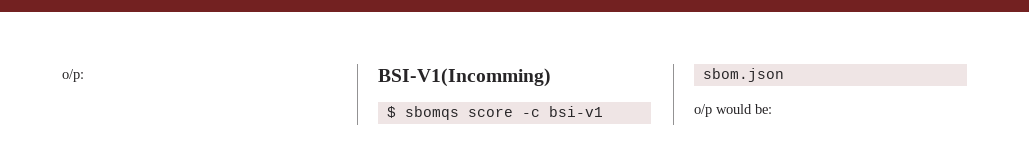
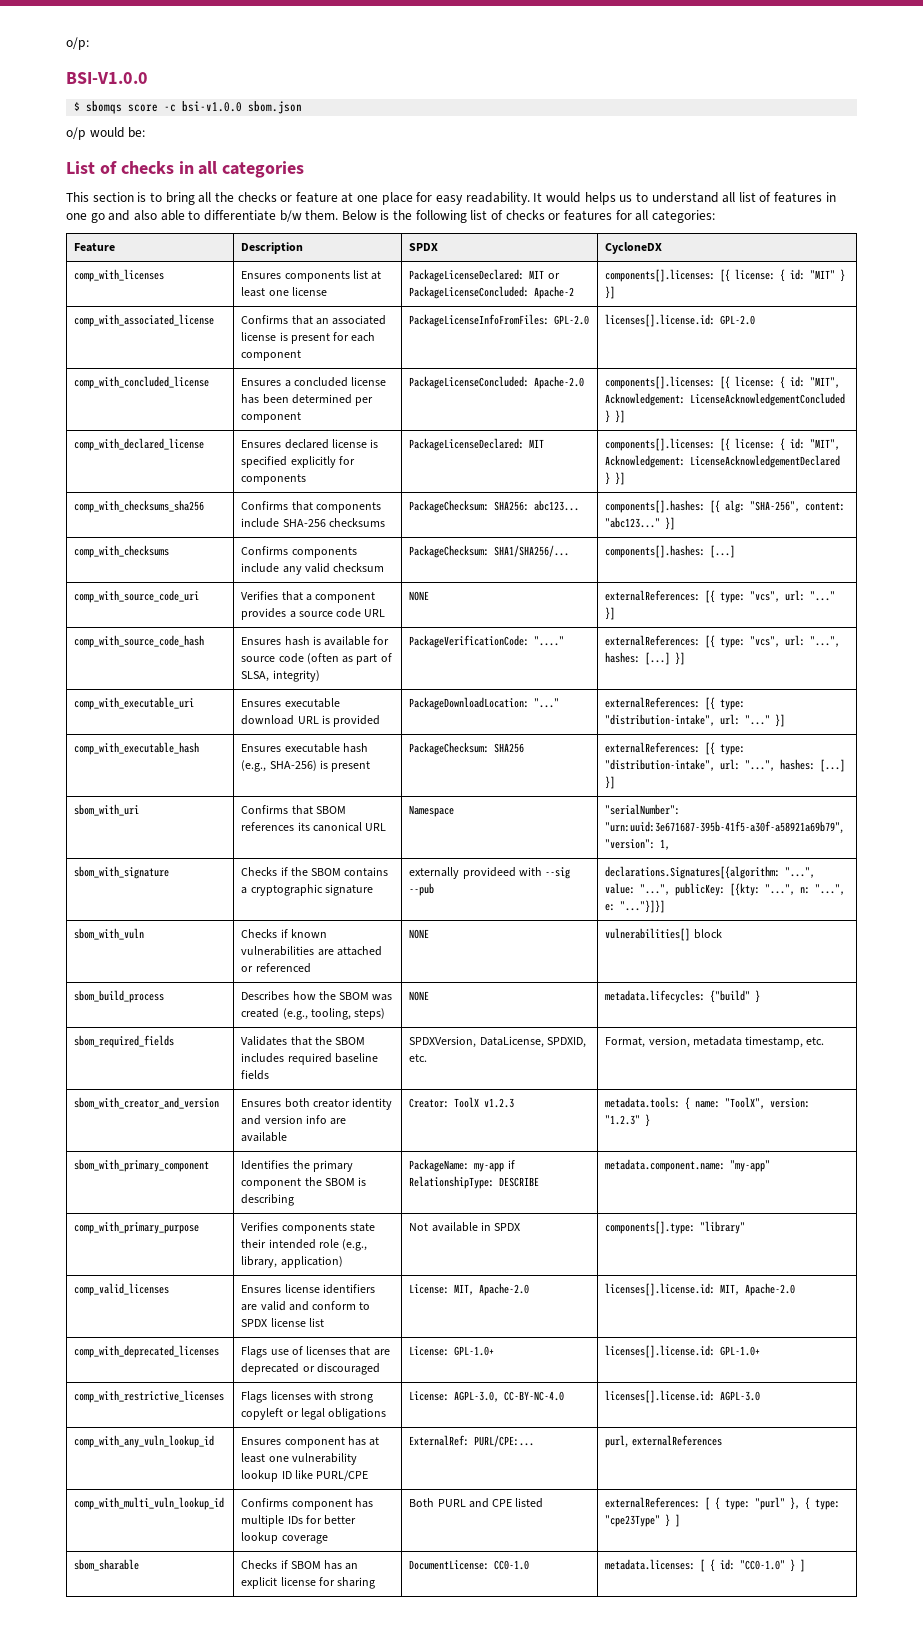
[378,68,551,87] BSI-V1(Incomming) -> [66,72,148,84] BSI-V1.0.0
[548,106,603,117] bsi-v1 -> [182,101,243,112] bsi-v1.0.0
(772, 109) none -> [66,161,305,178] [66,192,836,205] [66,210,715,223] [74,243,116,252] [241,242,304,254] [409,243,439,251] [605,242,663,254] [74,269,165,282] [241,270,382,282] [241,287,327,297] [409,269,560,282] [409,286,575,299] [605,269,846,282] [605,286,616,299] [74,314,215,327] [241,315,387,325] [241,332,376,344] [241,350,302,361] [409,314,590,327] [605,314,756,327] [74,376,210,389] [241,377,387,387] [241,394,374,406] [241,412,302,423] [409,376,585,389] [605,376,841,389] [605,393,846,406] [605,410,626,423] [74,438,205,451] [241,439,379,449] [241,456,355,468] [241,474,307,485] [409,438,545,451] [605,438,841,451] [605,455,841,468] [605,472,626,485] [74,500,205,513] [241,501,381,513] [241,518,385,528] [409,500,580,513] [605,500,846,513] [605,517,676,530] [74,545,170,558] [241,546,357,558] [241,563,385,575] [409,545,570,558] [605,545,736,558] [74,590,200,603] [241,591,376,603] [241,608,386,620] [409,591,430,601] [605,590,836,603] [605,607,616,620] [74,635,205,648] [241,636,390,646] [241,653,392,665] [241,670,320,682] [409,635,565,648] [605,635,841,648] [605,652,686,665] [74,697,195,710] [241,698,340,708] [241,715,381,727] [409,697,560,710] [605,697,746,710] [605,714,786,727] [74,742,200,755] [241,743,368,753] [241,760,371,772] [409,742,525,755] [605,742,746,755] [605,759,846,772] [605,776,616,789] [74,804,140,816] [241,805,346,815] [241,822,387,832] [409,805,455,817] [605,804,681,815] [605,821,844,834] [605,839,671,850] [74,866,170,879] [241,867,389,877] [241,884,373,896] [409,867,571,879] [409,883,435,896] [605,866,816,879] [605,883,846,896] [605,900,666,913] [74,928,145,940] [241,929,327,938] [241,946,382,956] [241,963,311,973] [409,929,430,939] [605,928,722,941] [74,990,165,1003] [241,991,393,1001] [241,1008,386,1020] [409,991,430,1001] [605,990,761,1003] [74,1035,175,1048] [241,1036,366,1046] [241,1053,378,1065] [241,1070,270,1080] [409,1036,586,1048] [409,1054,428,1062] [605,1036,825,1048] [74,1097,220,1109] [241,1098,393,1110] [241,1115,347,1125] [241,1132,288,1142] [409,1097,515,1108] [605,1097,811,1110] [605,1114,651,1127] [74,1159,210,1172] [241,1160,353,1172] [241,1177,367,1189] [241,1194,295,1206] [409,1159,515,1172] [409,1176,540,1189] [605,1159,771,1172] [74,1221,200,1234] [241,1222,375,1234] [241,1239,368,1251] [241,1256,343,1268] [409,1222,521,1232] [605,1221,746,1234] [74,1283,170,1296] [241,1284,375,1294] [241,1301,371,1311] [241,1318,324,1327] [409,1283,530,1296] [605,1283,796,1296] [74,1345,220,1358] [241,1346,390,1358] [241,1363,380,1375] [409,1346,495,1356] [605,1345,761,1358] [74,1390,225,1403] [241,1391,374,1403] [241,1408,387,1420] [409,1391,565,1402] [605,1390,761,1403] [74,1435,215,1448] [241,1436,380,1448] [241,1453,357,1465] [241,1470,369,1482] [409,1435,535,1447] [605,1435,722,1448] [74,1497,225,1510] [241,1498,373,1510] [241,1515,357,1527] [241,1532,328,1544] [409,1498,544,1508] [605,1497,841,1510] [605,1514,681,1527] [74,1559,140,1571] [241,1560,359,1570] [241,1577,376,1589] [409,1560,530,1570] [605,1559,806,1572] // List of checks in all categories // This section is to bring all the checks or feature at one place for easy readability. It would helps us to understand all list of features in one go and also able to differentiate b/w them. Below is the following list of checks or features for all categories: // Feature | Description | SPDX | CycloneDX // comp_with_licenses | Ensures components list at least one license | PackageLicenseDeclared: MIT or PackageLicenseConcluded: Apache-2 | components[].licenses: [{ license: { id: "MIT" } }] // comp_with_associated_license | Confirms that an associated license is present for each component | PackageLicenseInfoFromFiles: GPL-2.0 | licenses[].license.id: GPL-2.0 // comp_with_concluded_license | Ensures a concluded license has been determined per component | PackageLicenseConcluded: Apache-2.0 | components[].licenses: [{ license: { id: "MIT", Acknowledgement: LicenseAcknowledgementConcluded } }] // comp_with_declared_license | Ensures declared license is specified explicitly for components | PackageLicenseDeclared: MIT | components[].licenses: [{ license: { id: "MIT", Acknowledgement: LicenseAcknowledgementDeclared } }] // comp_with_checksums_sha256 | Confirms that components include SHA-256 checksums | PackageChecksum: SHA256: abc123... | components[].hashes: [{ alg: "SHA-256", content: "abc123..." }] // comp_with_checksums | Confirms components include any valid checksum | PackageChecksum: SHA1/SHA256/... | components[].hashes: [...] // comp_with_source_code_uri | Verifies that a component provides a source code URL | NONE | externalReferences: [{ type: "vcs", url: "..." }] // comp_with_source_code_hash | Ensures hash is available for source code (often as part of SLSA, integrity) | PackageVerificationCode: "...." | externalReferences: [{ type: "vcs", url: "...", hashes: [...] }] // comp_with_executable_uri | Ensures executable download URL is provided | PackageDownloadLocation: "..." | externalReferences: [{ type: "distribution-intake", url: "..." }] // comp_with_executable_hash | Ensures executable hash (e.g., SHA-256) is present | PackageChecksum: SHA256 | externalReferences: [{ type: "distribution-intake", url: "...", hashes: [...] }] // sbom_with_uri | Confirms that SBOM references its canonical URL | Namespace | "serialNumber": "urn:uuid:3e671687-395b-41f5-a30f-a58921a69b79", "version": 1, // sbom_with_signature | Checks if the SBOM contains a cryptographic signature | externally provideed with --sig --pub | declarations.Signatures[{algorithm: "...", value: "...", publicKey: [{kty: "...", n: "...", e: "..."}]}] // sbom_with_vuln | Checks if known vulnerabilities are attached or referenced | NONE | vulnerabilities[] block // sbom_build_process | Describes how the SBOM was created (e.g., tooling, steps) | NONE | metadata.lifecycles: {"build" } // sbom_required_fields | Validates that the SBOM includes required baseline fields | SPDXVersion, DataLicense, SPDXID, etc. | Format, version, metadata timestamp, etc. // sbom_with_creator_and_version | Ensures both creator identity and version info are available | Creator: ToolX v1.2.3 | metadata.tools: { name: "ToolX", version: "1.2.3" } // sbom_with_primary_component | Identifies the primary component the SBOM is describing | PackageName: my-app if RelationshipType: DESCRIBE | metadata.component.name: "my-app" // comp_with_primary_purpose | Verifies components state their intended role (e.g., library, application) | Not available in SPDX | components[].type: "library" // comp_valid_licenses | Ensures license identifiers are valid and conform to SPDX license list | License: MIT, Apache-2.0 | licenses[].license.id: MIT, Apache-2.0 // comp_with_deprecated_licenses | Flags use of licenses that are deprecated or discouraged | License: GPL-1.0+ | licenses[].license.id: GPL-1.0+ // comp_with_restrictive_licenses | Flags licenses with strong copyleft or legal obligations | License: AGPL-3.0, CC-BY-NC-4.0 | licenses[].license.id: AGPL-3.0 // comp_with_any_vuln_lookup_id | Ensures component has at least one vulnerability lookup ID like PURL/CPE | ExternalRef: PURL/CPE:... | purl, externalReferences // comp_with_multi_vuln_lookup_id | Confirms component has multiple IDs for better lookup coverage | Both PURL and CPE listed | externalReferences: [ { type: "purl" }, { type: "cpe23Type" } ] // sbom_sharable | Checks if SBOM has an explicit license for sharing | DocumentLicense: CC0-1.0 | metadata.licenses: [ { id: "CC0-1.0" } ]

